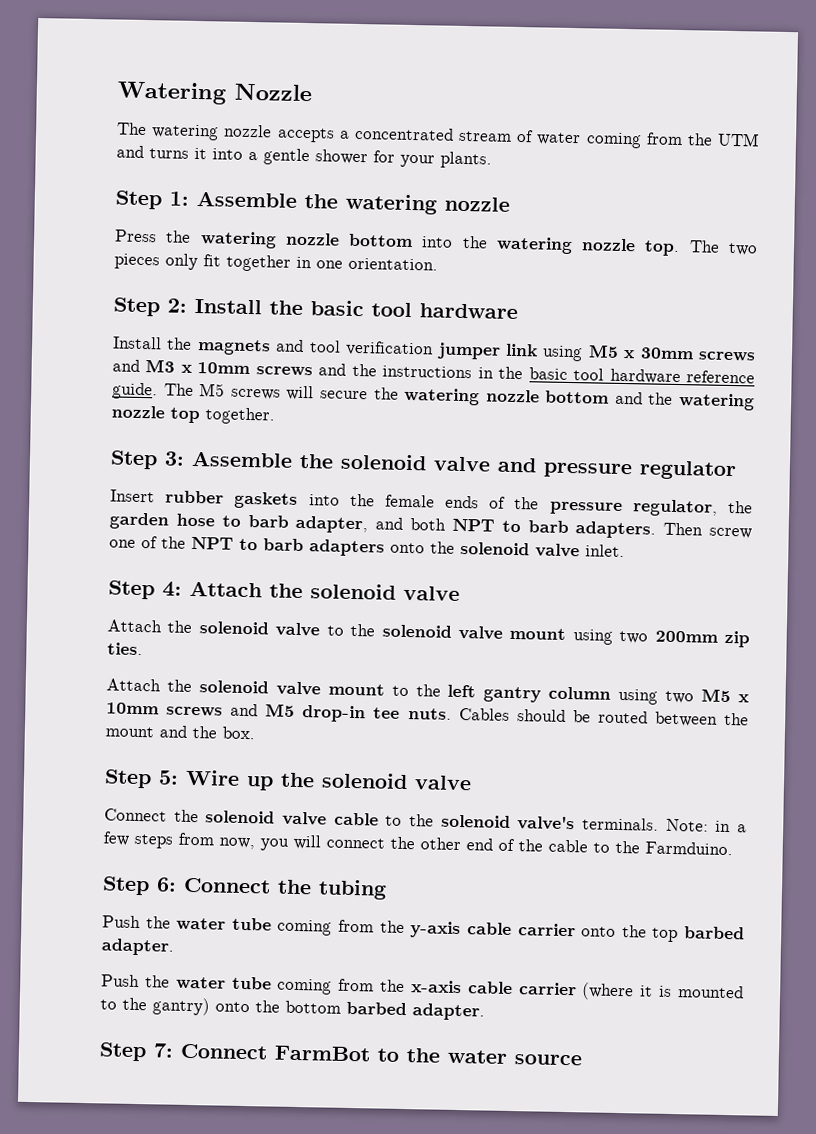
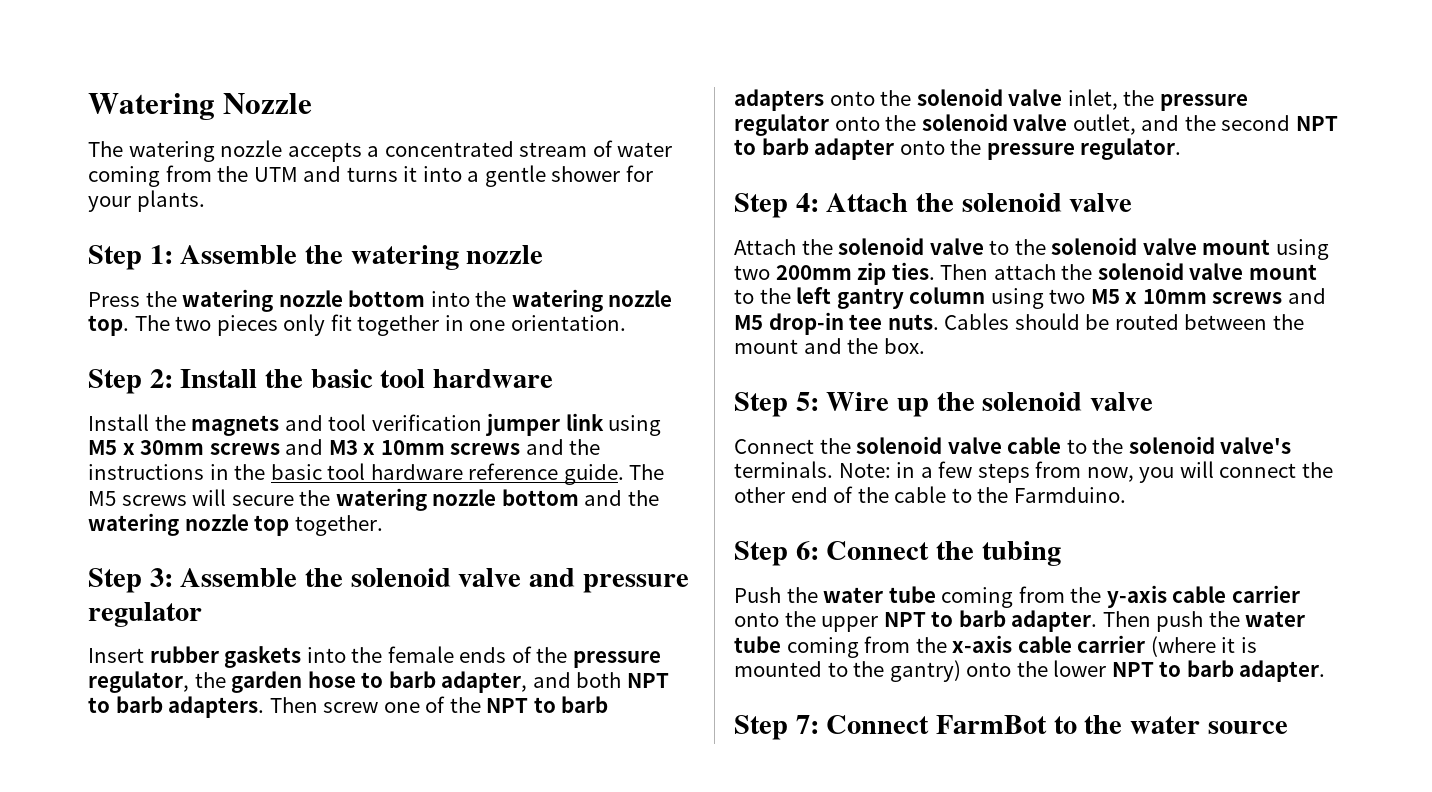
[585,544,625,558] inlet. -> [1067,89,1248,111] [734,113,1338,136] [734,138,1182,160] inlet, the pressure regulator onto the solenoid valve outlet, and the second NPT to barb adapter onto the pressure regulator.
[106,678,161,692] // Attach -> [940,264,1056,280] Then attach
[652,926,746,943] [101,938,174,956] [101,974,140,988] top barbed adapter. // Push -> [821,610,1204,632] upper NPT to barb adapter. Then push
[285,1000,407,1016] bottom barbed -> [1053,660,1234,677] lower NPT to barb

